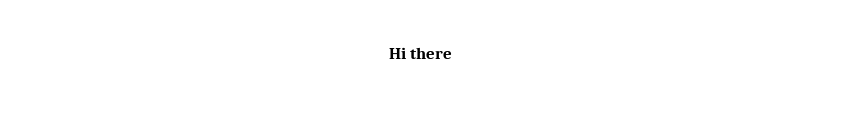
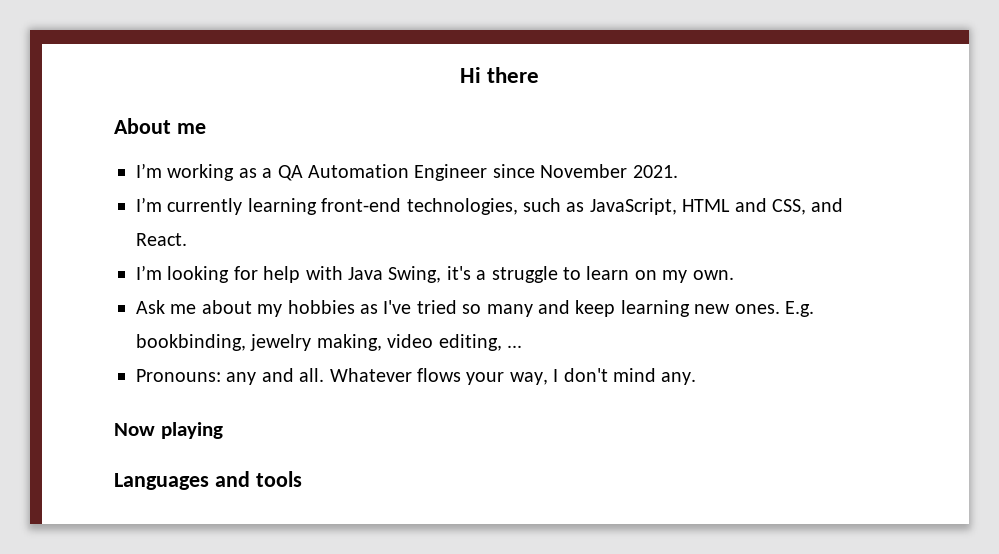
(453, 53) none -> [114,118,206,134] [136,163,678,181] [136,197,844,215] [136,233,187,246] [136,265,734,283] [136,300,814,317] [136,334,522,351] [136,368,697,385] [114,422,223,439] [114,471,302,490] // About me // I’m working as a QA Automation Engineer since November 2021. // I’m currently learning front-end technologies, such as JavaScript, HTML and CSS, and React. // I’m looking for help with Java Swing, it's a struggle to learn on my own. // Ask me about my hobbies as I've tried so many and keep learning new ones. E.g. bookbinding, jewelry making, video editing, ... // Pronouns: any and all. Whatever flows your way, I don't mind any. // Now playing // Languages and tools

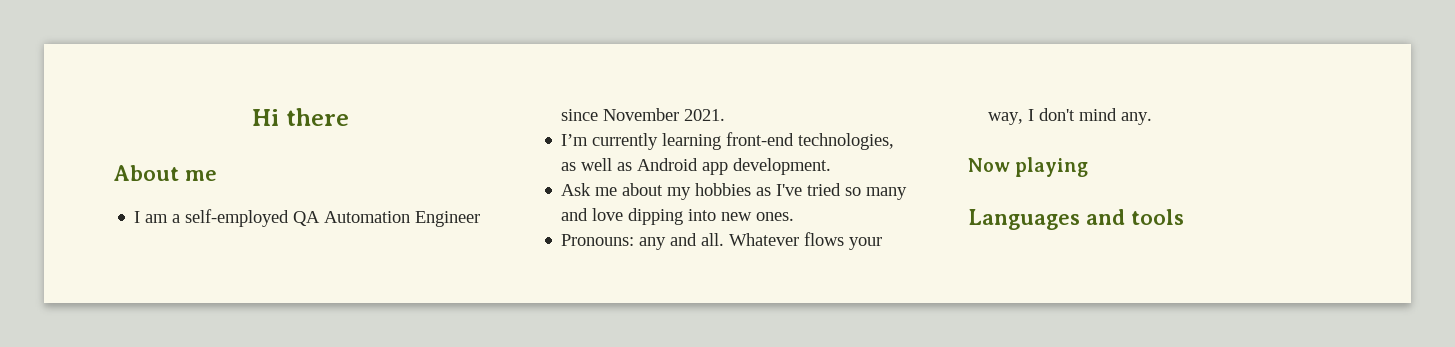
[136,163,273,181] I’m working as a -> [134,209,290,227] I am a self-employed
[523,198,844,215] [136,233,187,246] [136,265,734,283] such as JavaScript, HTML and CSS, and React. // I’m looking for help with Java Swing, it's a struggle to learn on my own. -> [561,158,832,175] as well as Android app development.
[575,300,690,317] keep learning -> [592,208,717,225] love dipping into
[784,301,814,317] [136,334,522,351] E.g. bookbinding, jewelry making, video editing, ... -> (795, 216) none

